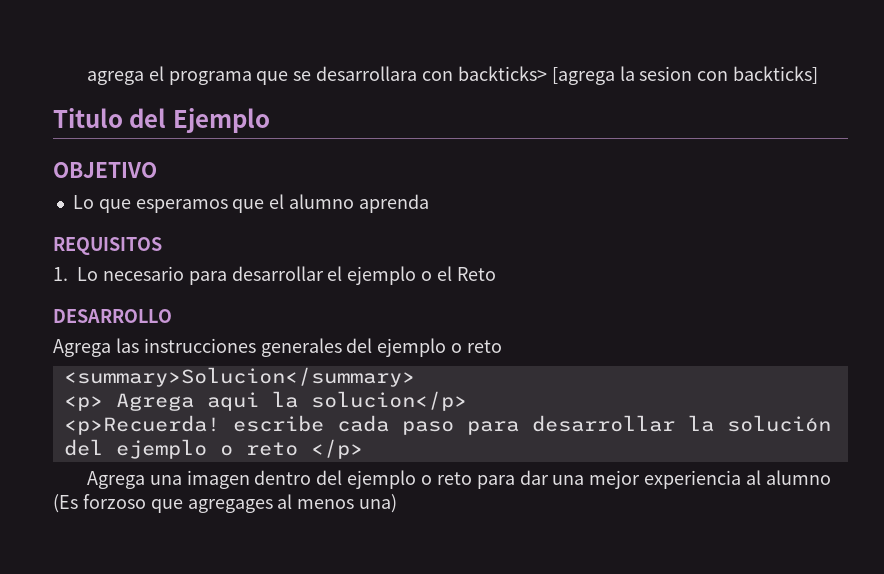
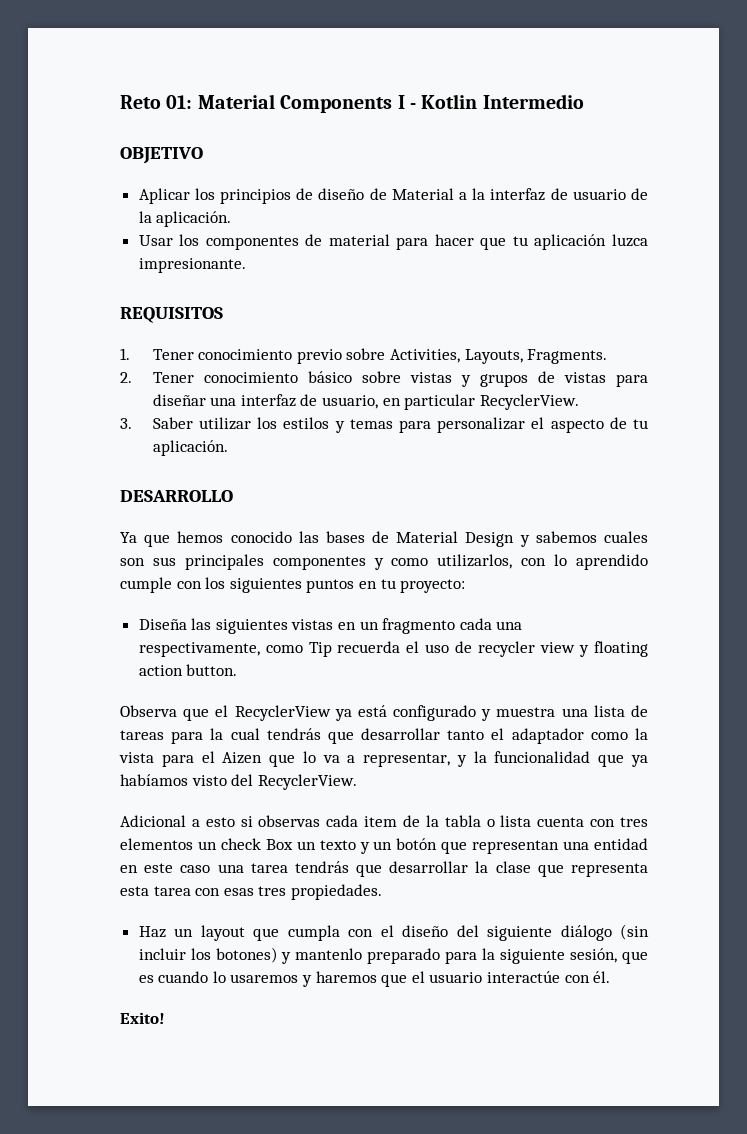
[86,66,819,85] [53,108,270,133] [53,162,157,178] [72,194,429,213] [53,237,162,255] [53,266,496,285] [53,309,172,323] [53,338,503,357] [63,367,415,387] [63,391,467,411] [63,415,831,435] [63,439,363,459] [86,470,831,489] [53,494,398,513] agrega el programa que se desarrollara con backticks> [agrega la sesion con backticks] // Titulo del Ejemplo // OBJETIVO // Lo que esperamos que el alumno aprenda // REQUISITOS // 1. Lo necesario para desarrollar el ejemplo o el Reto // DESARROLLO // Agrega las instrucciones generales del ejemplo o reto // <summary>Solucion</summary> // <p> Agrega aqui la solucion</p> // <p>Recuerda! escribe cada paso para desarrollar la solución del ejemplo o reto </p> // Agrega una imagen dentro del ejemplo o reto para dar una mejor experiencia al alumno (Es forzoso que agregages al menos una) -> [120,94,584,113] [120,147,203,164] [138,188,648,204] [138,211,232,227] [138,234,648,250] [138,258,246,273] [120,307,223,323] [120,348,608,364] [120,371,649,387] [152,394,579,410] [120,417,648,433] [152,440,228,456] [120,490,233,502] [120,531,648,547] [120,554,649,570] [120,577,466,593] [138,618,523,634] [138,641,648,657] [138,664,238,676] [120,705,648,721] [120,728,648,744] [119,751,648,767] [120,774,357,790] [120,815,648,827] [120,838,648,854] [120,861,648,877] [120,884,382,900] [138,924,649,941] [138,947,648,964] [138,971,611,987] [120,1012,165,1024] Reto 01: Material Components I - Kotlin Intermedio // OBJETIVO // Aplicar los principios de diseño de Material a la interfaz de usuario de la aplicación. // Usar los componentes de material para hacer que tu aplicación luzca impresionante. // REQUISITOS // 1. Tener conocimiento previo sobre Activities, Layouts, Fragments. // 2. Tener conocimiento básico sobre vistas y grupos de vistas para diseñar una interfaz de usuario, en particular RecyclerView. // 3. Saber utilizar los estilos y temas para personalizar el aspecto de tu aplicación. // DESARROLLO // Ya que hemos conocido las bases de Material Design y sabemos cuales son sus principales componentes y como utilizarlos, con lo aprendido cumple con los siguientes puntos en tu proyecto: // Diseña las siguientes vistas en un fragmento cada una respectivamente, como Tip recuerda el uso de recycler view y floating action button. // Observa que el RecyclerView ya está configurado y muestra una lista de tareas para la cual tendrás que desarrollar tanto el adaptador como la vista para el Aizen que lo va a representar, y la funcionalidad que ya habíamos visto del RecyclerView. // Adicional a esto si observas cada item de la tabla o lista cuenta con tres elementos un check Box un texto y un botón que representan una entidad en este caso una tarea tendrás que desarrollar la clase que representa esta tarea con esas tres propiedades. // Haz un layout que cumpla con el diseño del siguiente diálogo (sin incluir los botones) y mantenlo preparado para la siguiente sesión, que es cuando lo usaremos y haremos que el usuario interactúe con él. // Exito!

